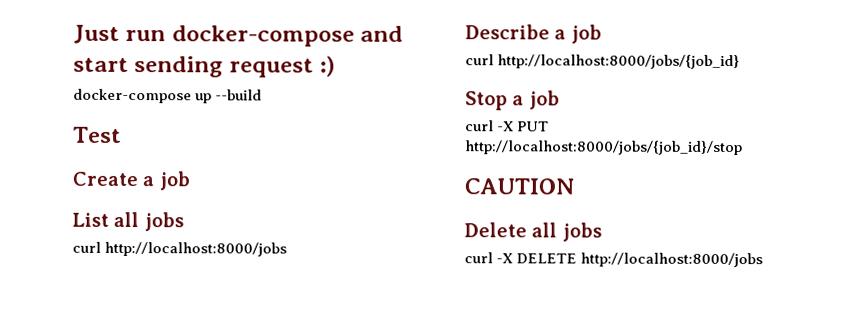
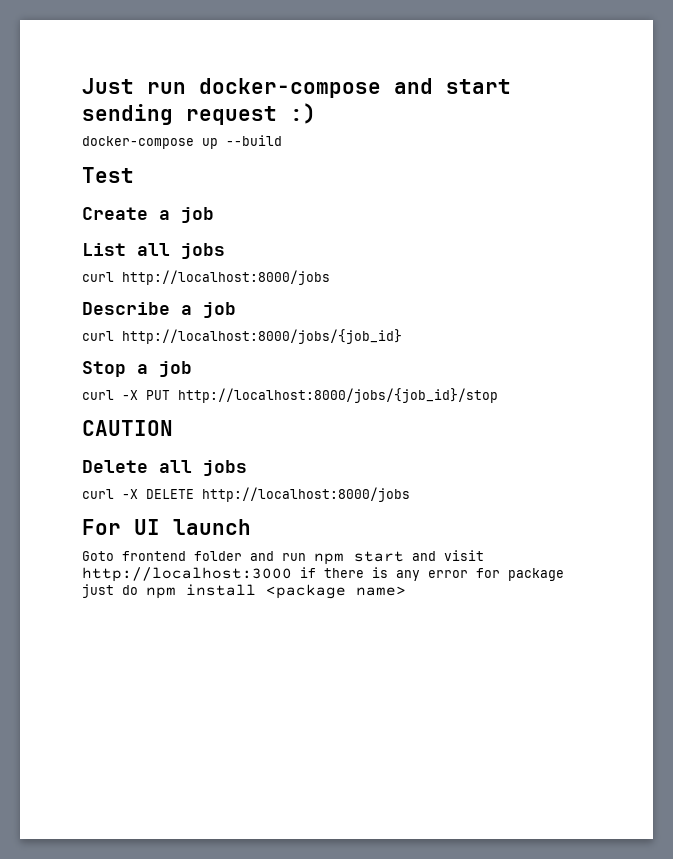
(764, 260) none -> [82,519,251,535] [82,550,484,565] [82,567,564,582] [82,584,406,599] // For UI launch // Goto frontend folder and run npm start and visit http://localhost:3000 if there is any error for package just do npm install <package name>

